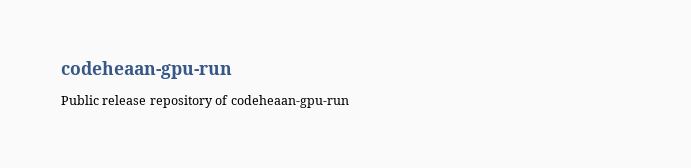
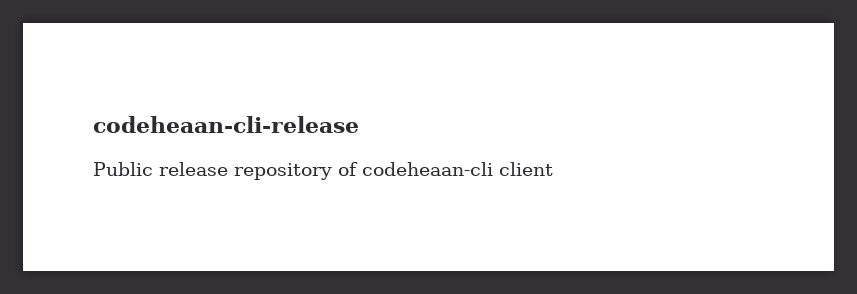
[61,61,232,79] codeheaan-gpu-run -> [93,116,359,133] codeheaan-cli-release
[230,95,349,108] codeheaan-gpu-run -> [362,162,553,176] codeheaan-cli client

